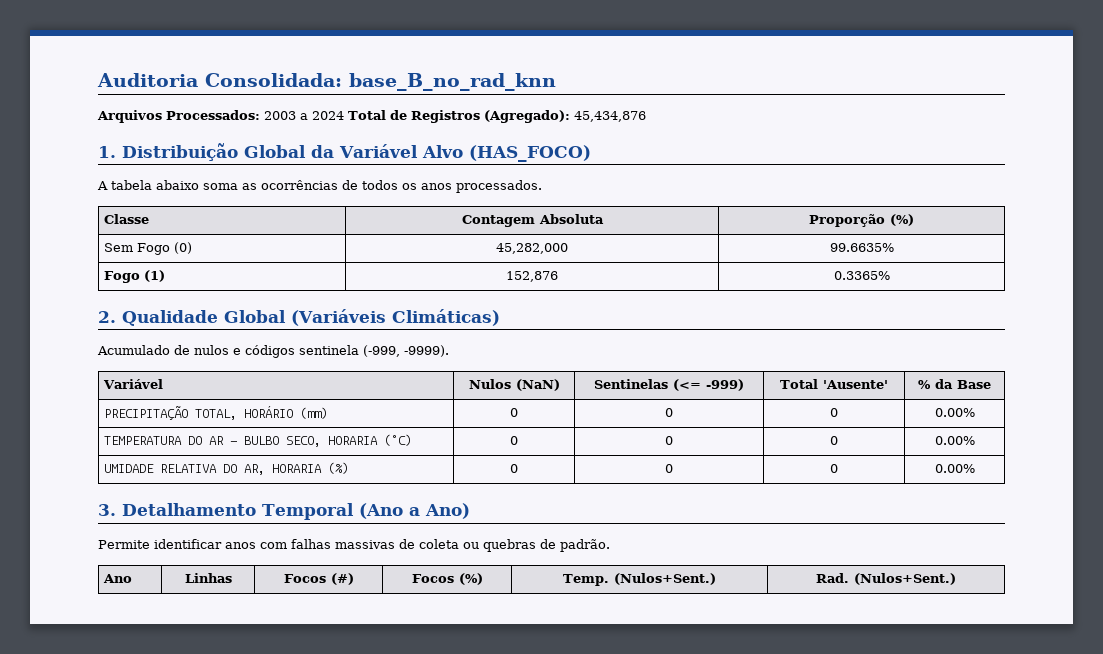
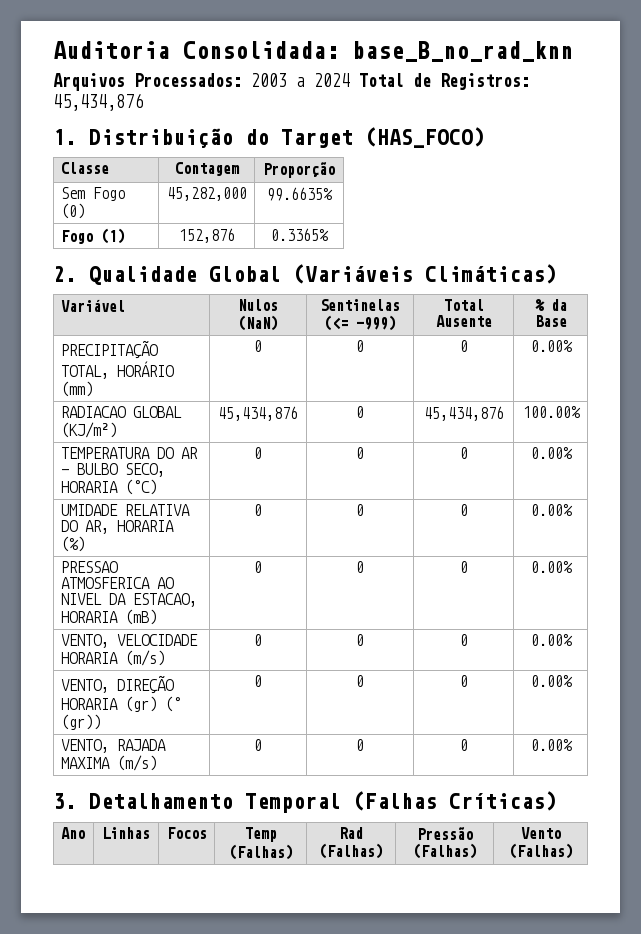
[410,110,570,123] Registros (Agregado): -> [440,73,530,90] Registros:
[244,144,591,162] [97,180,542,193] Global da Variável Alvo (HAS_FOCO) // A tabela abaixo soma as ocorrências de todos os anos processados. -> [245,127,485,148] do Target (HAS_FOCO)
[538,214,604,224] Absoluta -> (240, 169) none
[890,214,914,226] (%) -> (335, 170) none
[97,345,449,358] // Acumulado de nulos e códigos sentinela (-999, -9999). -> (557, 274) none
[822,380,888,389] 'Ausente' -> [435,315,492,327] Ausente
(975, 412) none -> [60,406,182,418] [60,422,117,438] [218,406,298,421] [356,406,364,418] [423,406,504,421] [522,406,581,418] // RADIACAO GLOBAL (KJ/m²) | 45,434,876 | 0 | 45,434,876 | 100.00%
[98,503,470,520] [98,539,610,552] [103,574,133,583] [184,573,232,583] [283,573,354,585] [411,573,483,585] [563,573,716,586] [816,573,956,585] // 3. Detalhamento Temporal (Ano a Ano) // Permite identificar anos com falhas massivas de coleta ou quebras de padrão. // Ano | Linhas | Focos (#) | Focos (%) | Temp. (Nulos+Sent.) | Rad. (Nulos+Sent.) -> [60,561,118,573] [60,577,174,589] [60,593,197,607] [60,609,157,625] [254,561,262,573] [356,561,364,573] [459,561,468,573] [530,561,573,573] [60,634,198,648] [60,650,165,666] [254,634,262,646] [356,634,364,646] [459,634,468,646] [530,634,573,646] [60,675,174,694] [60,696,181,712] [60,714,101,730] [254,675,262,687] [356,675,364,687] [459,675,468,687] [530,675,573,687] [60,739,166,753] [60,755,157,771] [254,739,262,751] [356,739,364,751] [459,739,468,751] [530,739,573,751] [53,791,557,813] [60,827,85,839] [102,827,150,839] [166,827,207,839] [244,827,277,842] [228,844,293,860] [339,827,363,839] [319,843,383,859] [416,827,473,840] [412,843,477,859] [520,827,561,839] [508,843,573,859] // PRESSAO ATMOSFERICA AO NIVEL DA ESTACAO, HORARIA (mB) | 0 | 0 | 0 | 0.00% // VENTO, VELOCIDADE HORARIA (m/s) | 0 | 0 | 0 | 0.00% // VENTO, DIREÇÃO HORARIA (gr) (° (gr)) | 0 | 0 | 0 | 0.00% // VENTO, RAJADA MAXIMA (m/s) | 0 | 0 | 0 | 0.00% // 3. Detalhamento Temporal (Falhas Críticas) // Ano | Linhas | Focos | Temp (Falhas) | Rad (Falhas) | Pressão (Falhas) | Vento (Falhas)

